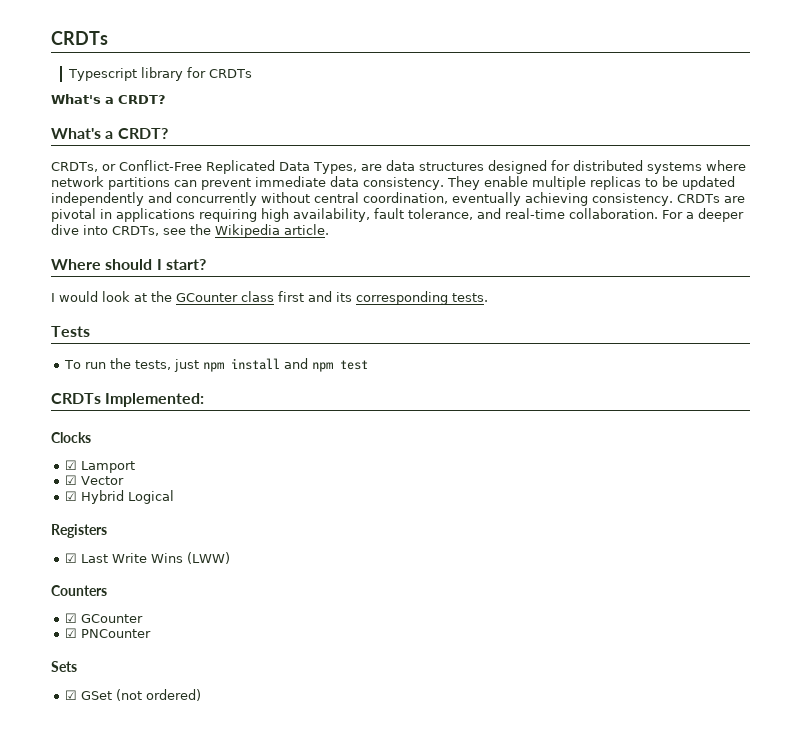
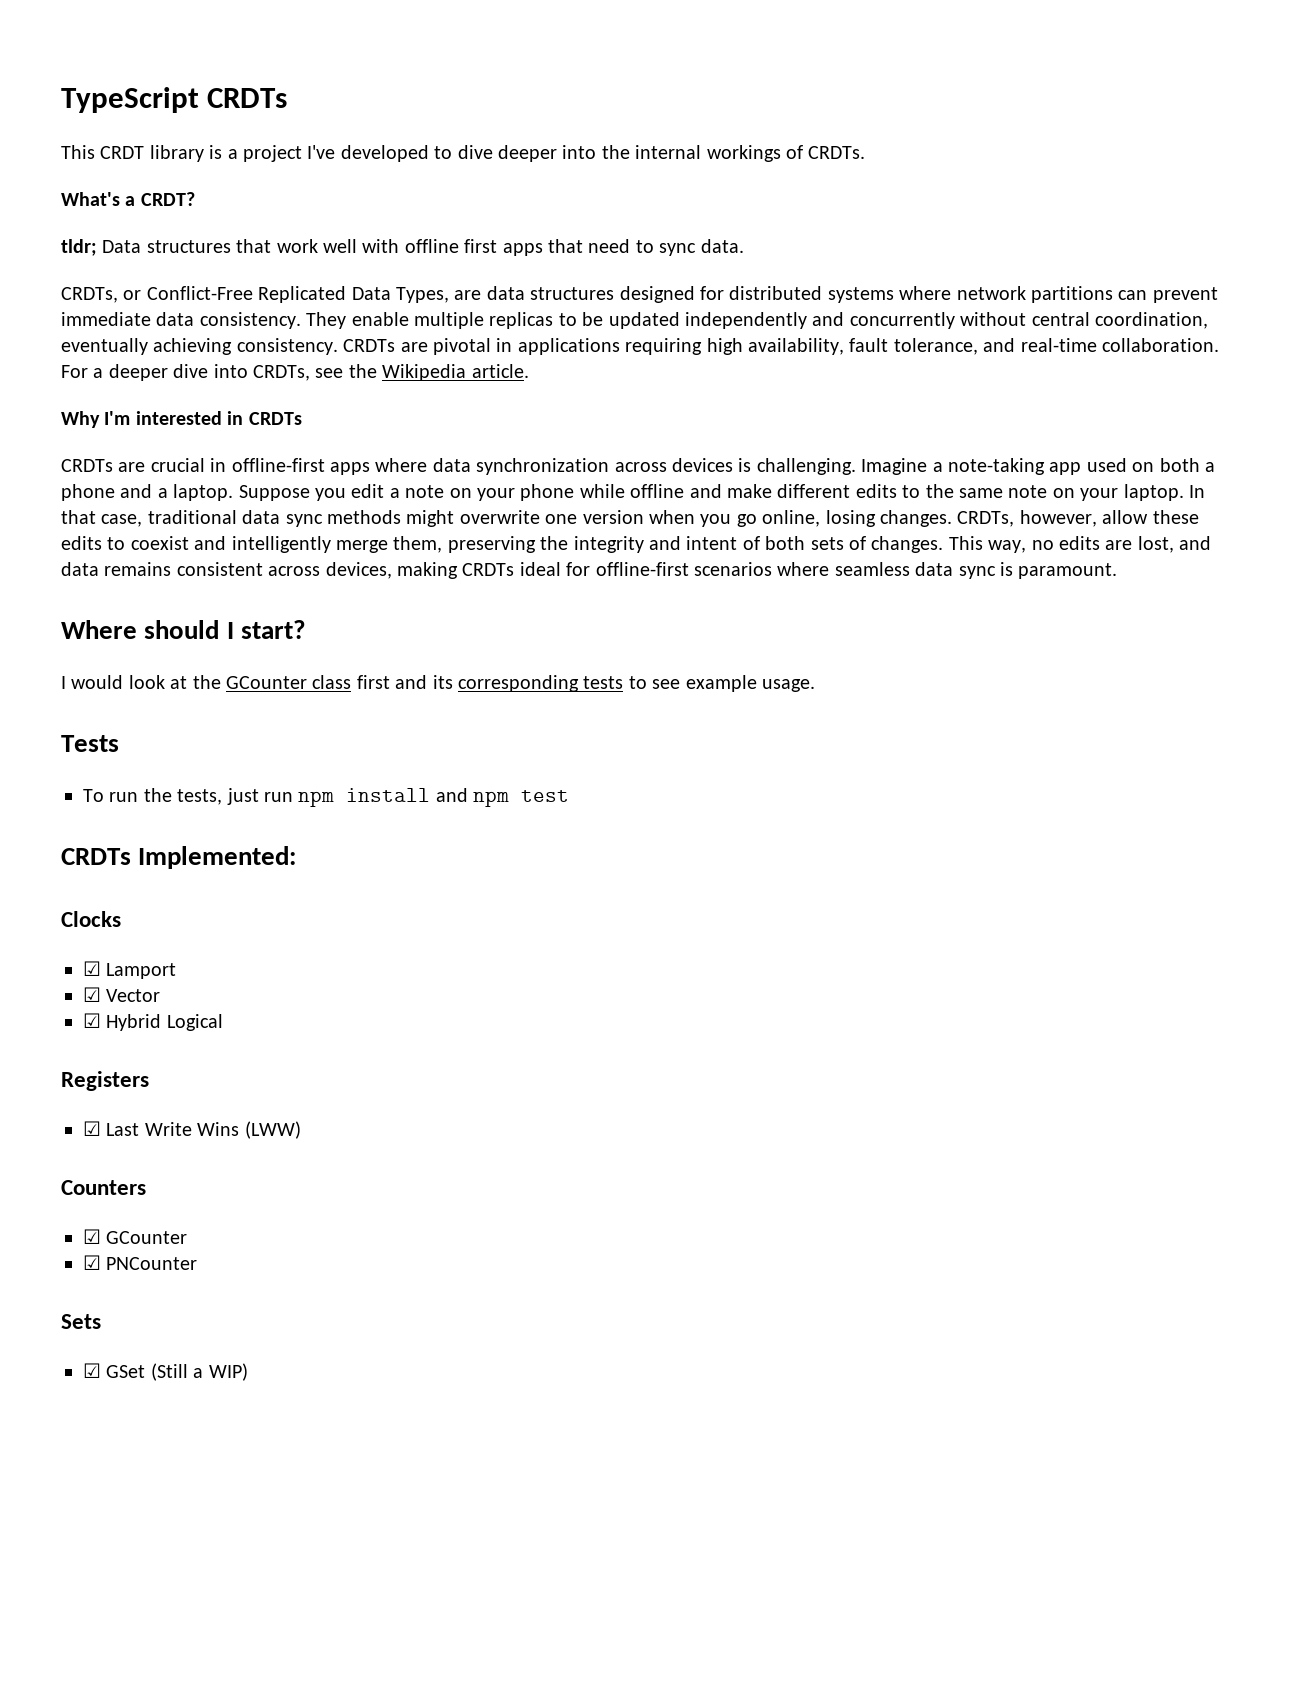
[51,31,108,45] [67,67,252,81] [51,94,166,104] [51,128,168,139] CRDTs // Typescript library for CRDTs // What's a CRDT? // What's a CRDT? -> [61,87,288,113] [61,145,866,162] [61,192,195,206] [61,239,744,256] TypeScript CRDTs // This CRDT library is a project I've developed to dive deeper into the internal workings of CRDTs. // What's a CRDT? // tldr; Data structures that work well with offline first apps that need to sync data.
(329, 229) none -> [61,411,302,428] [61,458,1215,475] [61,484,1205,501] [61,510,1199,527] [61,536,1212,553] [61,562,1118,579] // Why I'm interested in CRDTs // CRDTs are crucial in offline-first apps where data synchronization across devices is challenging. Imagine a note-taking app used on both a phone and a laptop. Suppose you edit a note on your phone while offline and make different edits to the same note on your laptop. In that case, traditional data sync methods might overwrite one version when you go online, losing changes. CRDTs, however, allow these edits to coexist and intelligently merge them, preserving the integrity and intent of both sets of changes. This way, no edits are lost, and data remains consistent across devices, making CRDTs ideal for offline-first scenarios where seamless data sync is paramount.
[452,293,488,302] tests. -> [583,675,815,692] tests to see example usage.
(199, 365) none -> [264,792,293,802] run
[115,689,201,701] (not ordered) -> [150,1363,248,1381] (Still a WIP)

